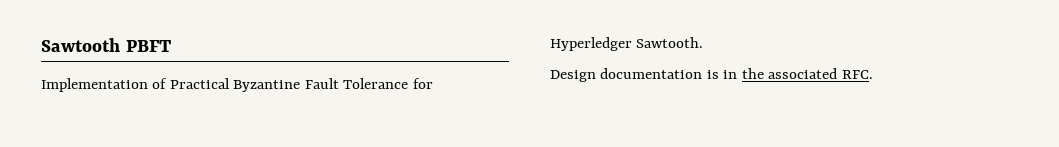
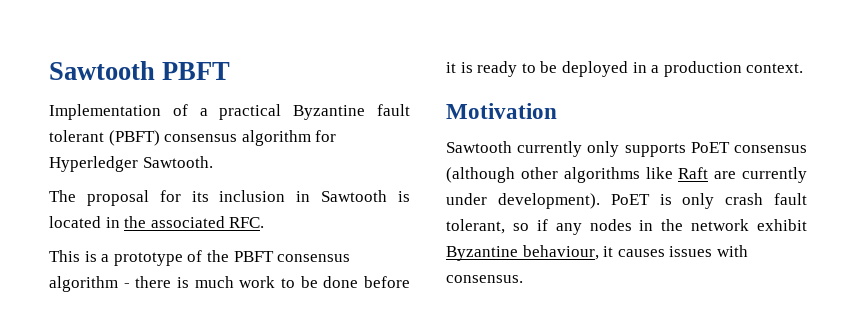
[169,78,433,92] [550,37,704,51] [550,68,873,82] Practical Byzantine Fault Tolerance for Hyperledger Sawtooth. // Design documentation is in the associated RFC. -> [199,104,411,120] [49,130,337,146] [49,156,213,172] [49,190,410,206] [49,216,265,228] [49,250,351,266] [49,276,410,292] [446,61,804,77] [446,103,557,119] [446,141,807,157] [446,167,807,183] [446,193,807,209] [446,219,807,235] [446,245,748,261] [446,275,523,283] a practical Byzantine fault tolerant (PBFT) consensus algorithm for Hyperledger Sawtooth. // The proposal for its inclusion in Sawtooth is located in the associated RFC. // This is a prototype of the PBFT consensus algorithm - there is much work to be done before it is ready to be deployed in a production context. // Motivation // Sawtooth currently only supports PoET consensus (although other algorithms like Raft are currently under development). PoET is only crash fault tolerant, so if any nodes in the network exhibit Byzantine behaviour, it causes issues with consensus.

